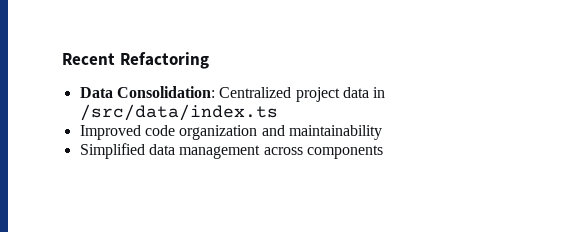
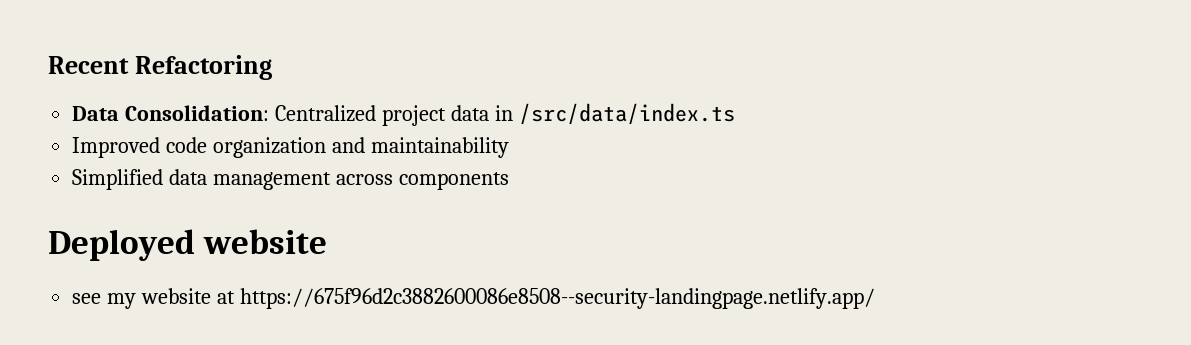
(383, 152) none -> [48,229,328,261] [72,288,875,309] // Deployed website // see my website at https://675f96d2c3882600086e8508--security-landingpage.netlify.app/

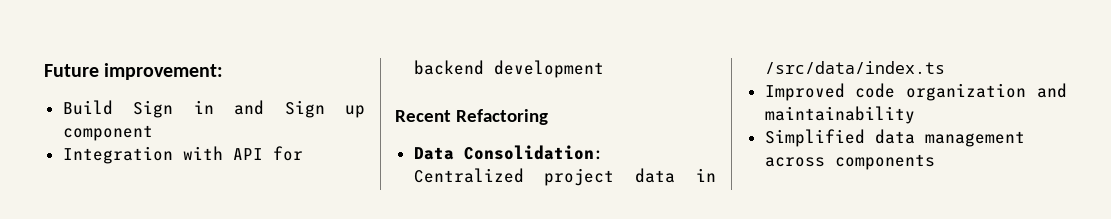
(48, 65) none -> [44,63,224,80] [62,100,365,118] [62,125,153,141] [62,146,303,164] [413,60,604,78] Future improvement: // Build Sign in and Sign up component // Integration with API for backend development //
[48,229,328,261] [72,288,875,309] // Deployed website // see my website at https://675f96d2c3882600086e8508--security-landingpage.netlify.app/ -> (935, 162) none

